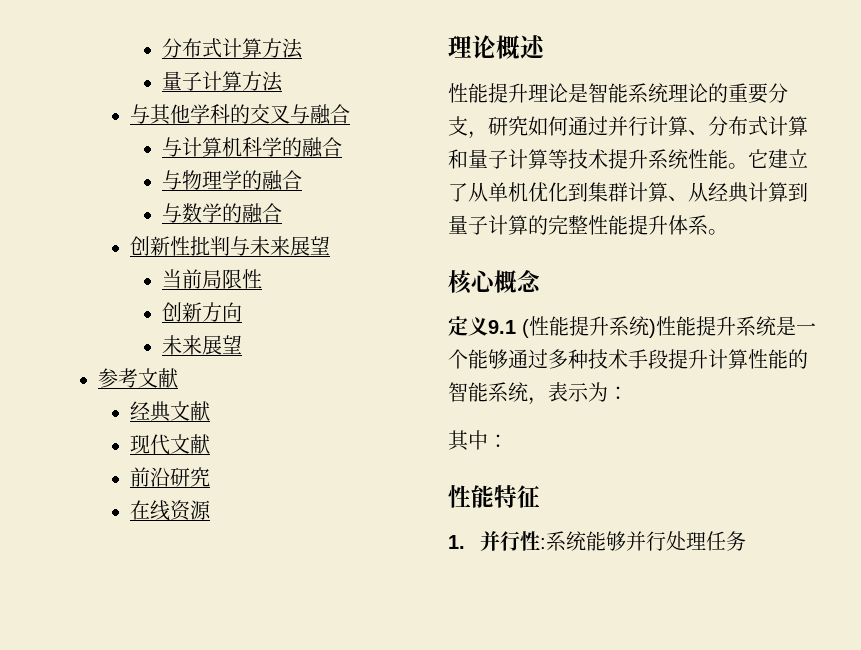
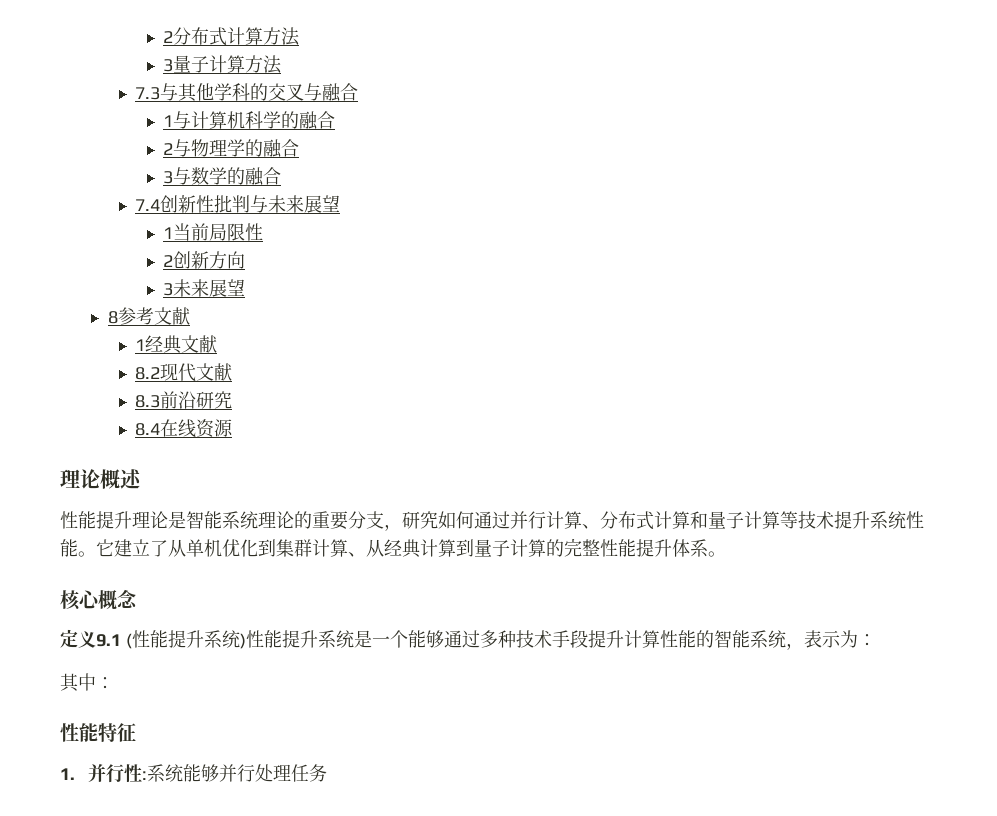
(161, 48) none -> [163,31,174,43] 2
(303, 48) none -> [163,59,174,72] 3
(283, 81) none -> [135,87,161,100] 7.3
(350, 114) none -> [163,115,174,127] 1
(342, 147) none -> [163,143,174,155] 2
(302, 180) none -> [163,171,174,184] 3
(282, 213) none -> [135,199,161,211] 7.4
(330, 245) none -> [163,227,174,239] 1
(262, 279) none -> [163,255,174,267] 2
[161,335,242,355] 未来展望 // -> [163,279,246,297] [107,311,118,324] 3未来展望 // 8
(178, 378) none -> [135,339,146,351] 1
(210, 411) none -> [135,367,161,380] 8.2
(210, 444) none -> [135,395,161,408] 8.3
(210, 477) none -> [135,423,161,436] 8.4

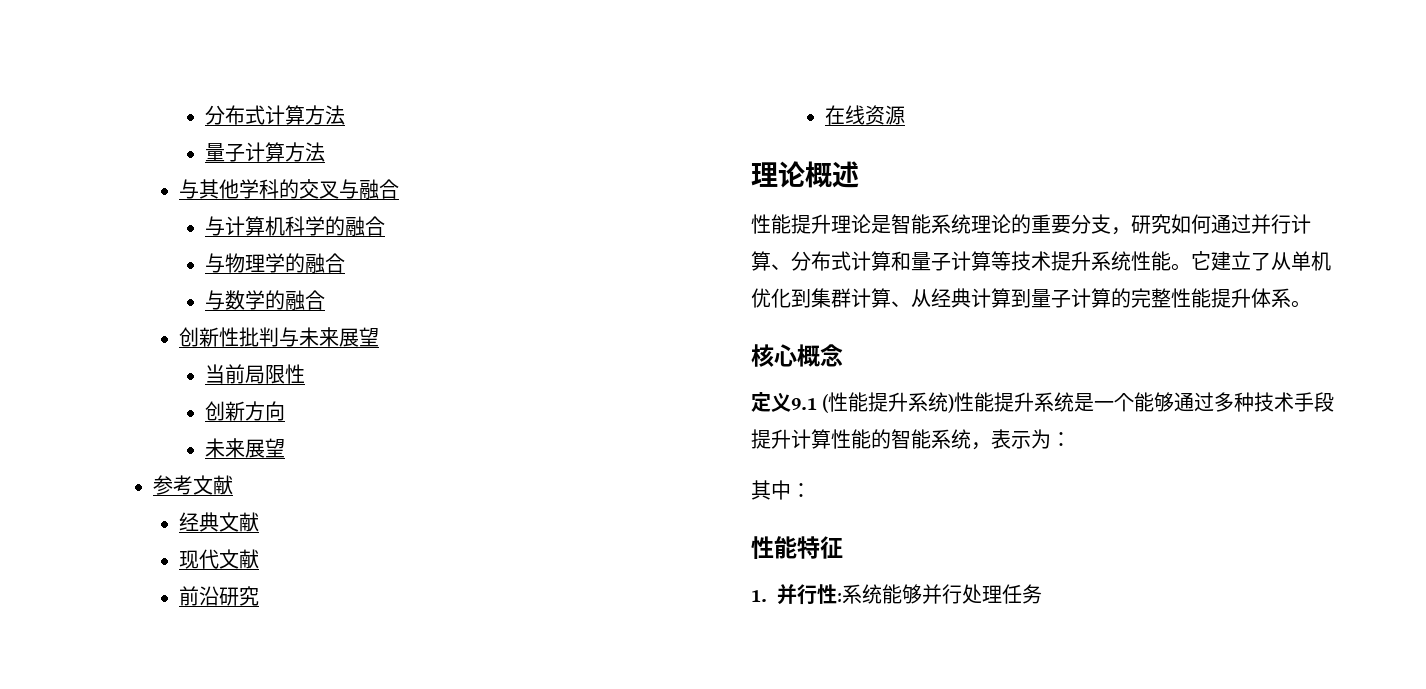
[163,31,174,43] 2 -> (205, 115) none
[163,59,174,72] 3 -> (346, 115) none
[135,87,161,100] 7.3 -> (326, 152) none
[163,115,174,127] 1 -> (400, 189) none
[163,143,174,155] 2 -> (386, 226) none
[163,171,174,184] 3 -> (346, 263) none
[135,199,161,211] 7.4 -> (326, 300) none
[163,227,174,239] 1 -> (380, 337) none
[163,255,174,267] 2 -> (306, 374) none
[163,279,246,297] [107,311,118,324] 3未来展望 // 8 -> [205,438,286,458] 未来展望 //
[135,339,146,351] 1 -> (234, 485) none
[135,367,161,380] 8.2 -> (260, 522) none
[135,395,161,408] 8.3 -> (260, 559) none
[135,423,161,436] 8.4 -> (260, 596) none

